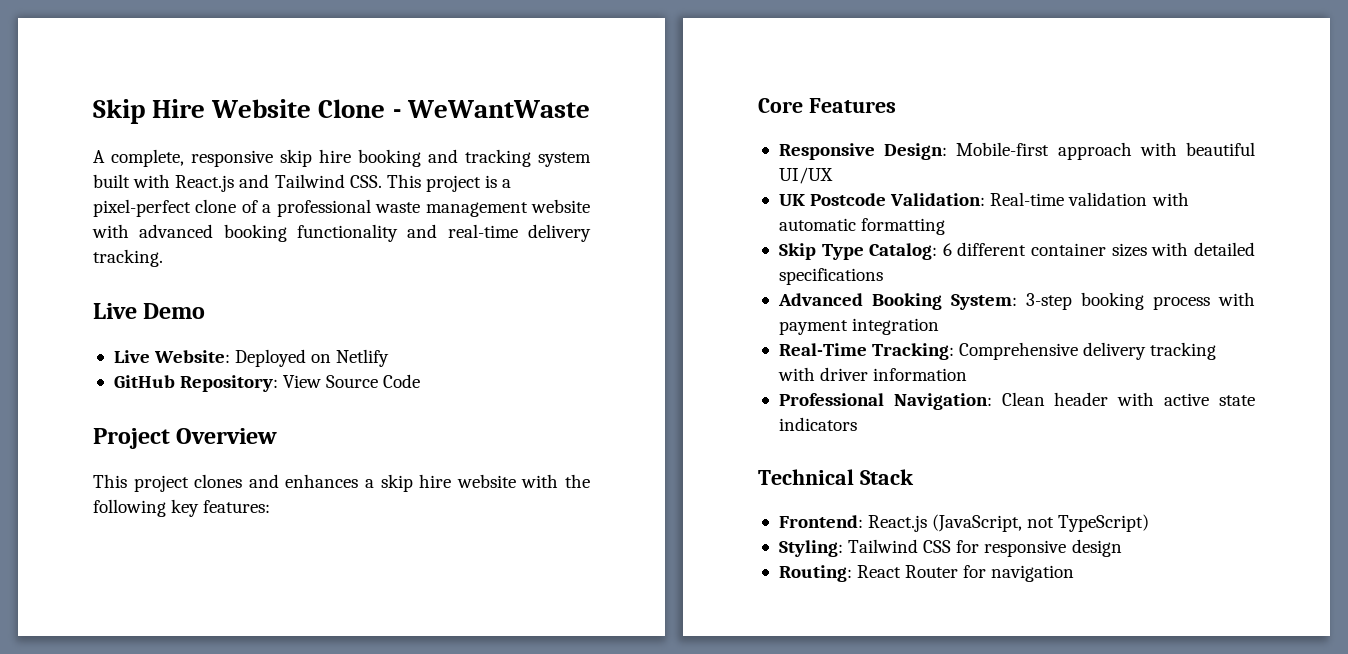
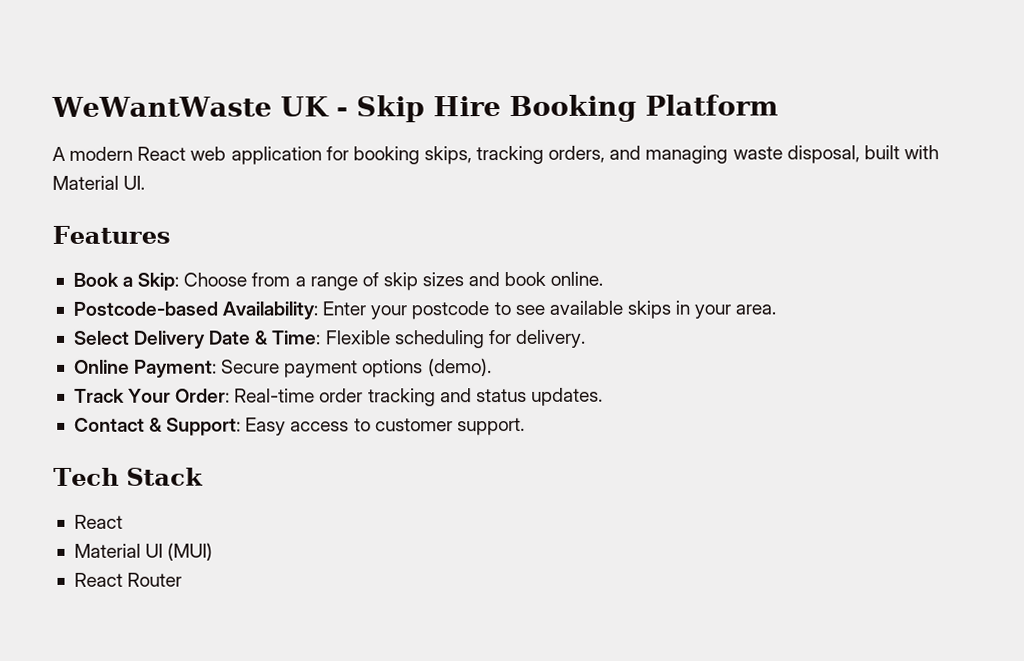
[93,99,590,124] [93,149,591,167] [93,174,512,192] [93,199,590,217] [92,224,591,242] [93,249,163,267] [93,303,206,319] [113,349,390,367] [113,374,421,392] [93,428,278,449] [93,474,591,492] [93,499,271,517] [758,98,896,113] [778,142,1255,160] [778,167,833,184] [778,192,1189,206] [778,218,946,235] [778,242,1255,260] [778,268,883,285] [777,292,1255,310] [778,318,940,335] [778,342,1217,360] [777,367,968,381] [778,392,1255,410] [778,417,857,431] [758,469,914,485] [778,514,1150,532] [778,539,1122,557] [778,565,1075,582] Skip Hire Website Clone - WeWantWaste // A complete, responsive skip hire booking and tracking system built with React.js and Tailwind CSS. This project is a pixel-perfect clone of a professional waste management website with advanced booking functionality and real-time delivery tracking. // Live Demo // Live Website: Deployed on Netlify // GitHub Repository: View Source Code // Project Overview // This project clones and enhances a skip hire website with the following key features: // Core Features // Responsive Design: Mobile-first approach with beautiful UI/UX // UK Postcode Validation: Real-time validation with automatic formatting // Skip Type Catalog: 6 different container sizes with detailed specifications // Advanced Booking System: 3-step booking process with payment integration // Real-Time Tracking: Comprehensive delivery tracking with driver information // Professional Navigation: Clean header with active state indicators // Technical Stack // Frontend: React.js (JavaScript, not TypeScript) // Styling: Tailwind CSS for responsive design // Routing: React Router for navigation -> [51,94,779,123] [52,145,939,165] [52,175,146,190] [52,225,171,244] [72,271,604,291] [72,300,777,320] [72,329,586,349] [73,358,492,378] [73,387,603,407] [73,417,525,436] [53,467,204,486] [73,514,123,529] [73,542,214,561] [73,572,183,587] WeWantWaste UK - Skip Hire Booking Platform // A modern React web application for booking skips, tracking orders, and managing waste disposal, built with Material UI. // Features // Book a Skip: Choose from a range of skip sizes and book online. // Postcode-based Availability: Enter your postcode to see available skips in your area. // Select Delivery Date & Time: Flexible scheduling for delivery. // Online Payment: Secure payment options (demo). // Track Your Order: Real-time order tracking and status updates. // Contact & Support: Easy access to customer support. // Tech Stack // React // Material UI (MUI) // React Router

